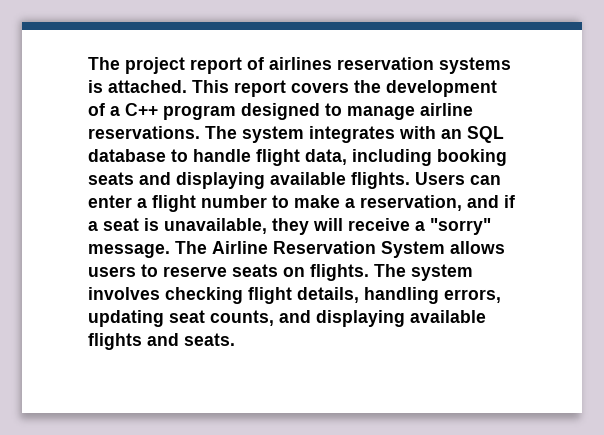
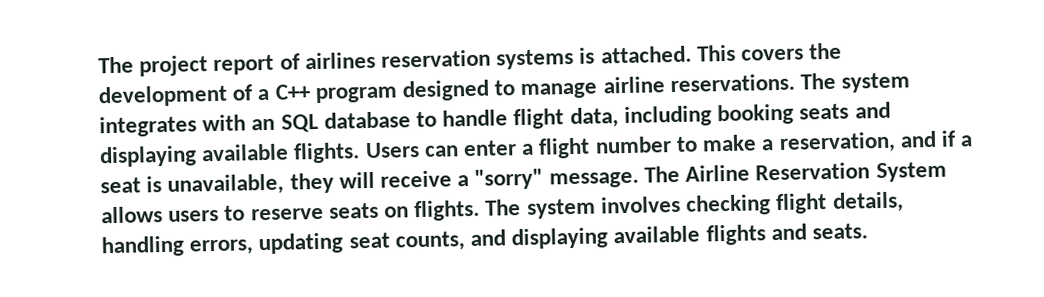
[234,80,286,97] report -> (736, 53) none

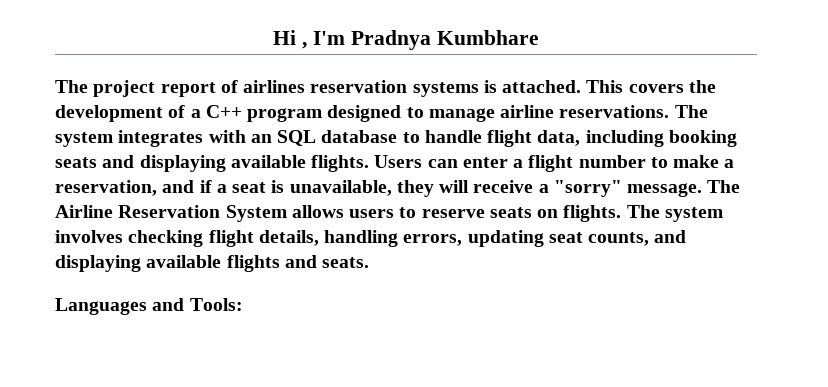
(98, 65) none -> [273,30,539,50] Hi , I'm Pradnya Kumbhare //
(869, 231) none -> [55,298,243,315] // Languages and Tools:

